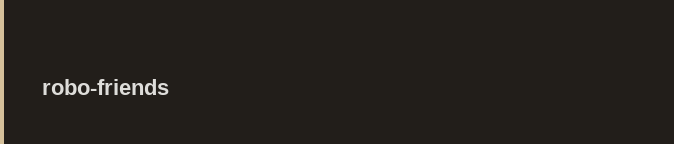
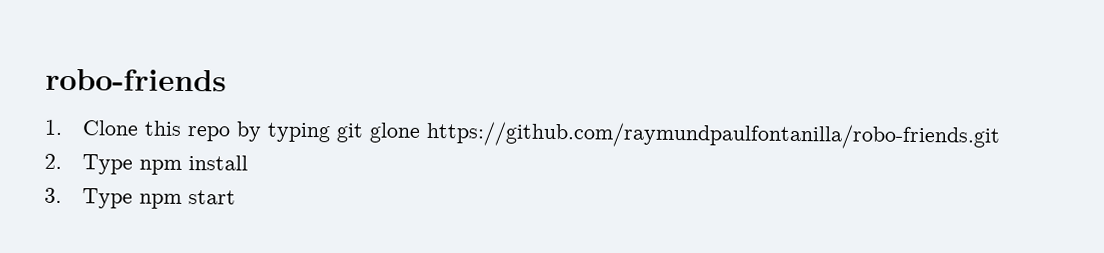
(169, 87) none -> [44,119,1001,150] [44,153,248,175] [44,187,236,209] // 1. Clone this repo by typing git glone https://github.com/raymundpaulfontanilla/robo-friends.git // 2. Type npm install // 3. Type npm start

